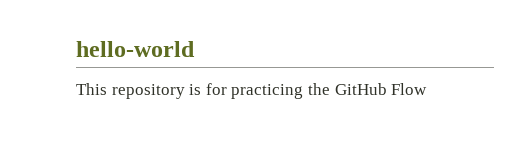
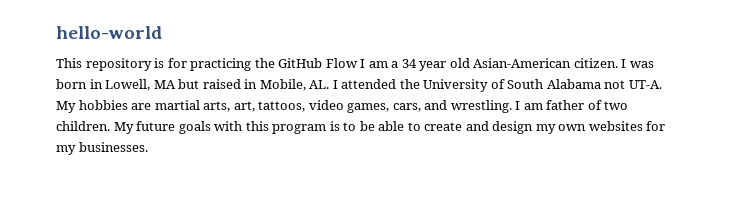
(428, 89) none -> [360,58,654,71] [56,79,662,92] [56,100,629,113] [56,121,666,134] [56,142,148,155] I am a 34 year old Asian-American citizen. I was born in Lowell, MA but raised in Mobile, AL. I attended the University of South Alabama not UT-A. My hobbies are martial arts, art, tattoos, video games, cars, and wrestling. I am father of two children. My future goals with this program is to be able to create and design my own websites for my businesses.

